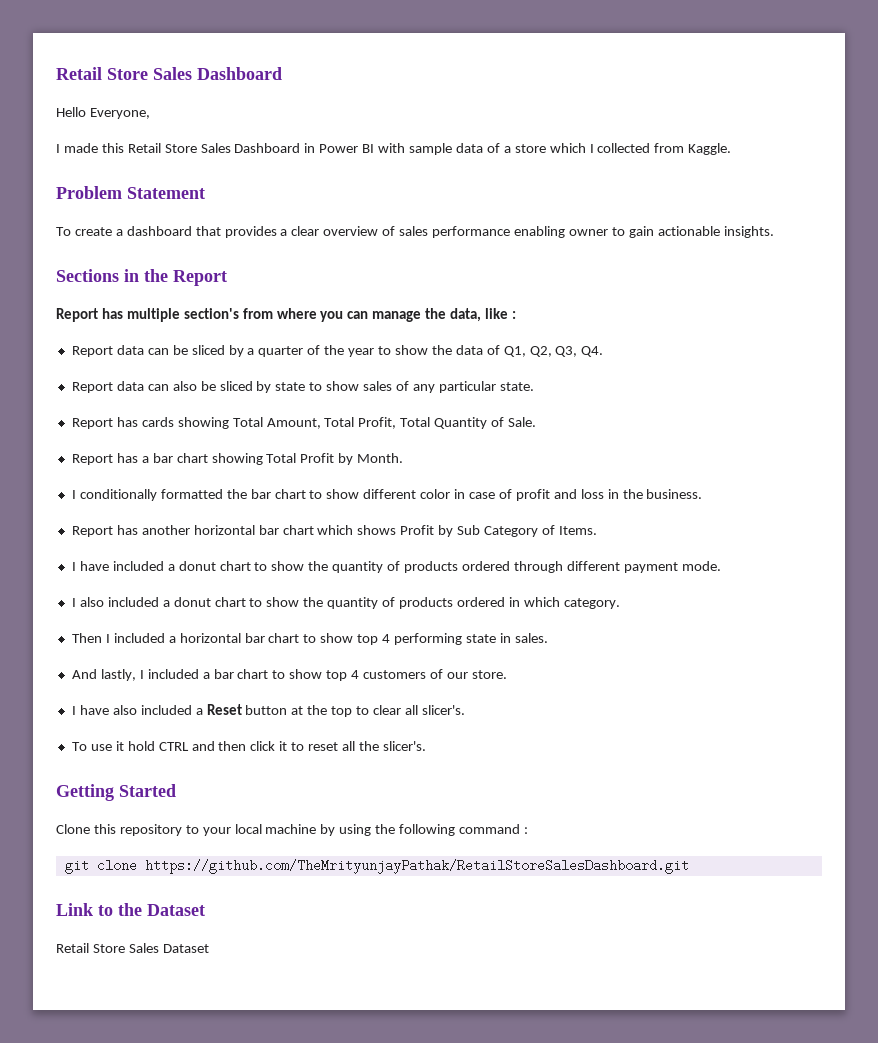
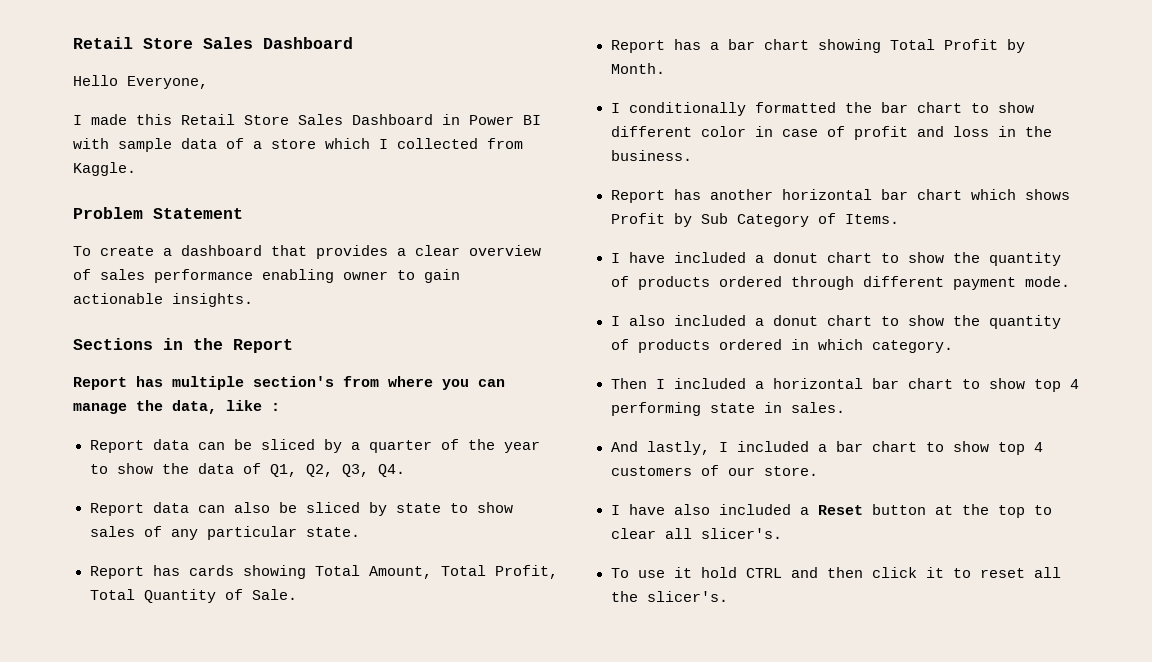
[56,784,176,801] [56,824,528,836] [64,859,689,874] [56,903,205,916] [56,943,209,953] // Getting Started // Clone this repository to your local machine by using the following command : // git clone https://github.com/TheMrityunjayPathak/RetailStoreSalesDashboard.git // Link to the Dataset // Retail Store Sales Dataset -> (728, 596) none

